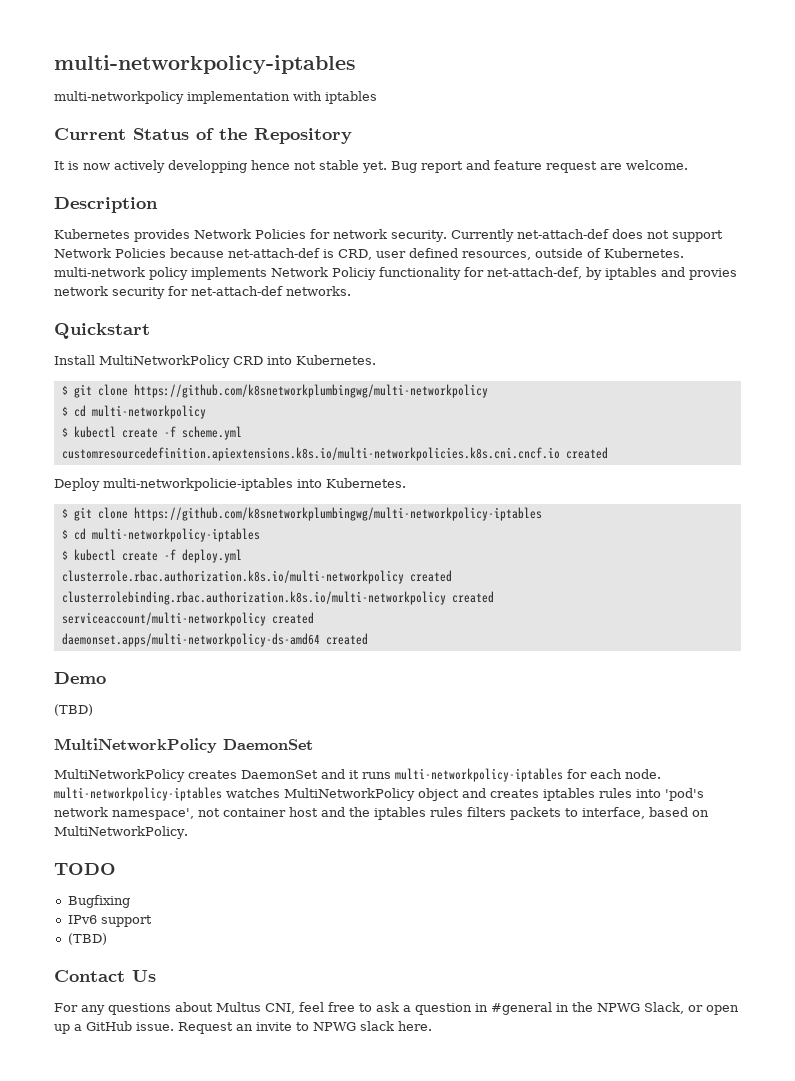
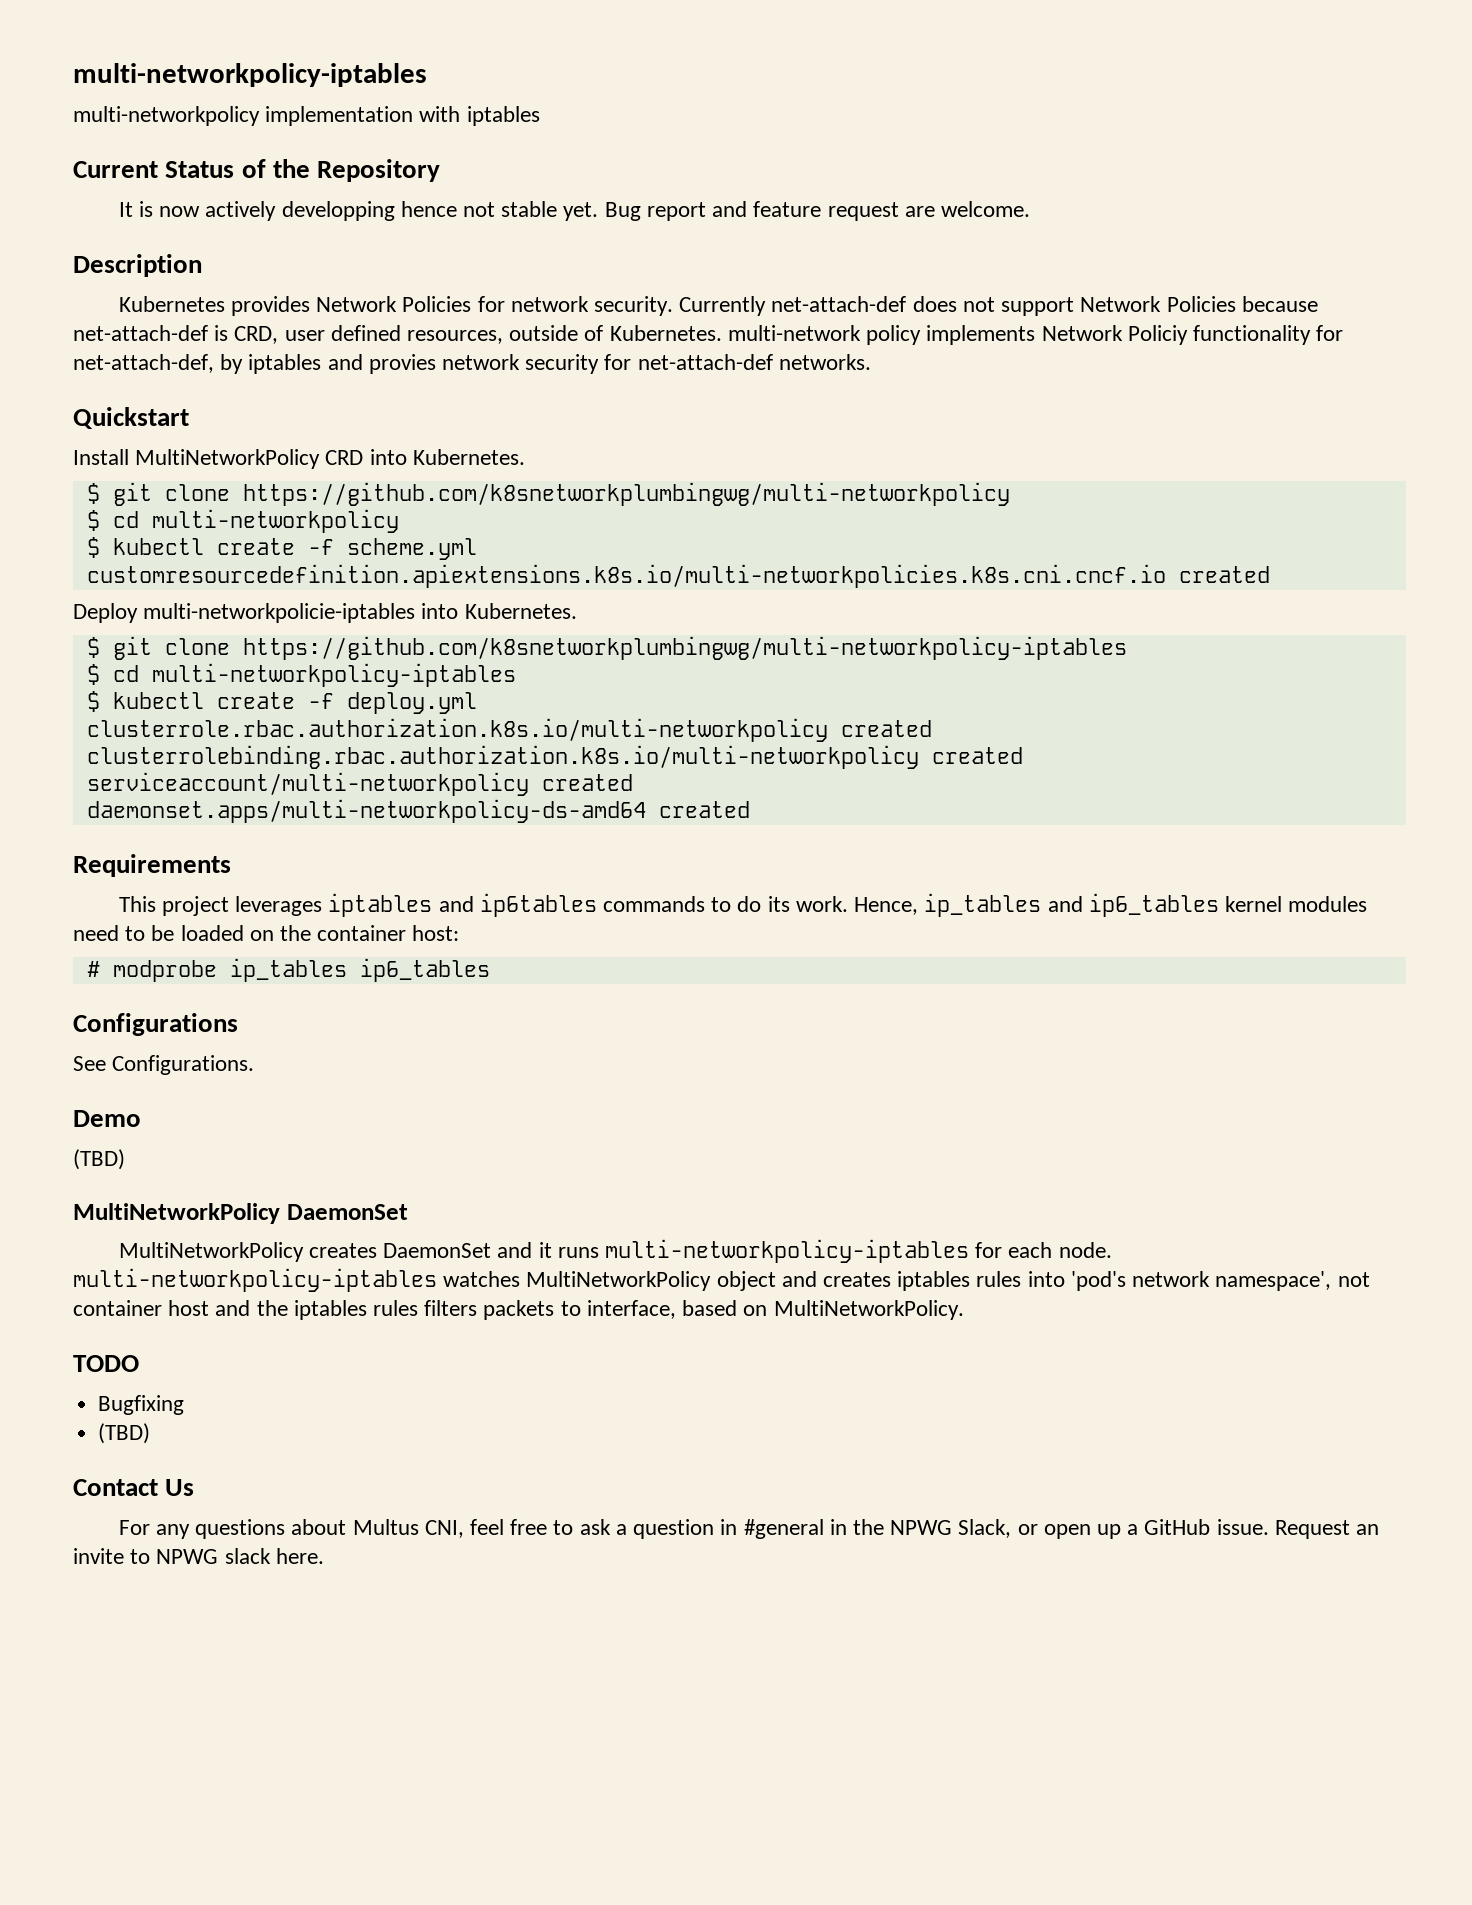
(368, 639) none -> [73,854,231,877] [118,893,1368,917] [73,925,460,941] [86,958,490,982] [73,1013,238,1036] [73,1055,255,1075] // Requirements // This project leverages iptables and ip6tables commands to do its work. Hence, ip_tables and ip6_tables kernel modules need to be loaded on the container host: // # modprobe ip_tables ip6_tables // Configurations // See Configurations.
[67,915,152,927] // IPv6 support -> (185, 1405) none

